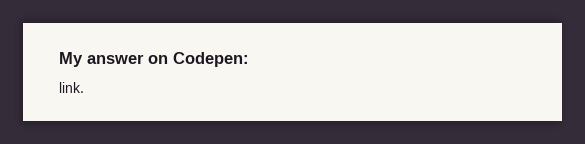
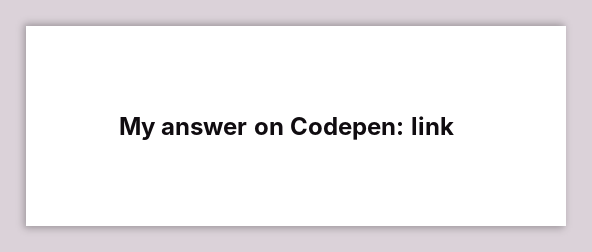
[59,82,84,93] // link. -> [410,116,454,135] link

